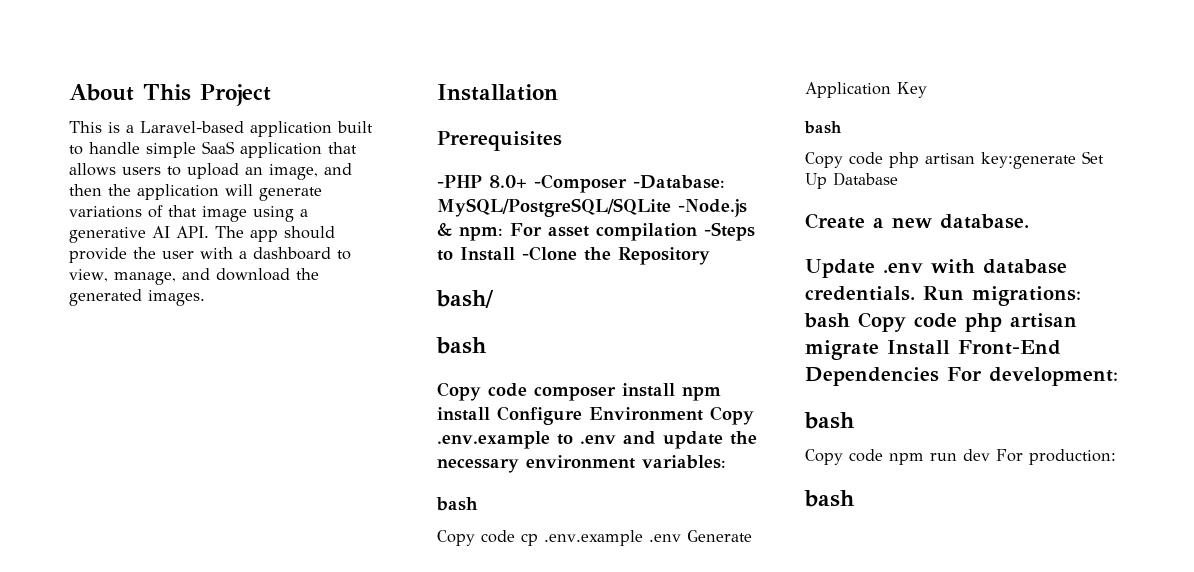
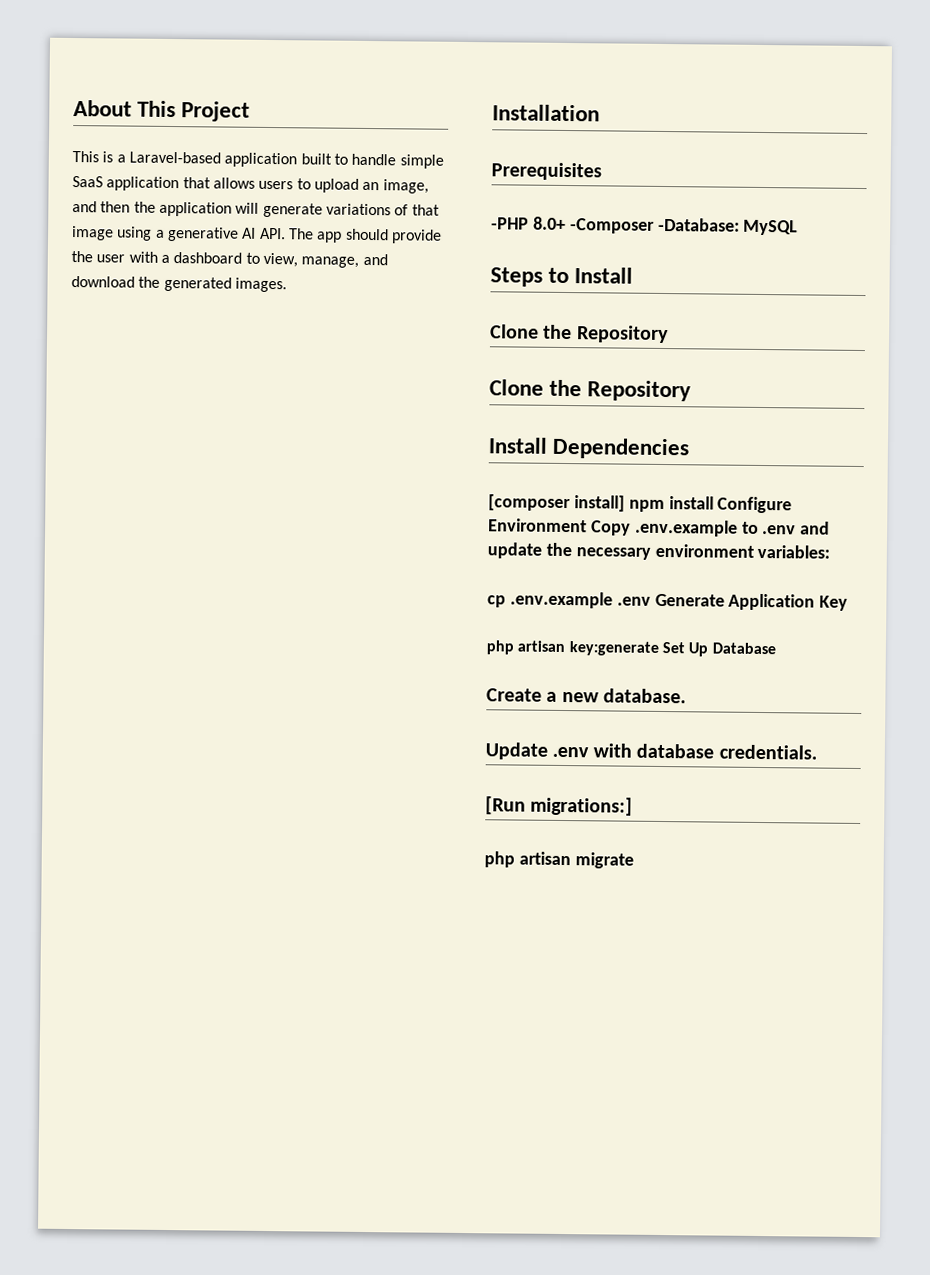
[437,198,747,217] [437,222,755,241] MySQL/PostgreSQL/SQLite -Node.js & npm: For asset compilation -Steps -> [743,219,799,236] [490,267,543,287] MySQL // Steps
[522,246,710,265] [436,290,494,308] [436,337,487,354] [437,382,675,401] -Clone the Repository // bash/ // bash // Copy code composer install -> [490,324,669,344] [489,379,692,402] [488,437,691,460] [488,494,625,512] // Clone the Repository // Clone the Repository // Install Dependencies // [composer install]
[436,497,478,511] [437,530,515,546] bash // Copy code -> (831, 551) none
[804,121,842,134] [805,152,883,168] bash // Copy code -> (849, 603) none
[923,286,1081,306] [804,312,1077,332] [805,340,1061,360] [805,367,1118,386] [804,412,855,429] [805,449,1116,465] [804,490,855,507] Run migrations: bash Copy code php artisan migrate Install Front-End Dependencies For development: // bash // Copy code npm run dev For production: // bash -> [485,796,634,816] [484,851,634,869] // [Run migrations:] // php artisan migrate

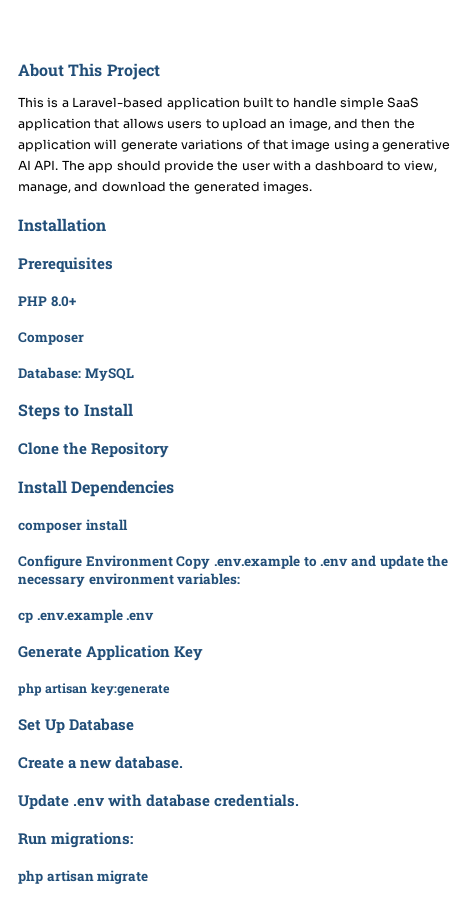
[491,217,529,230] -PHP -> [18,296,47,306] PHP
[569,217,740,234] -Composer -Database: -> [18,332,84,345] [18,367,81,379] // Composer // Database:
[489,379,692,402] // Clone the Repository -> (170, 450) none
[488,494,665,513] [composer install] npm -> [18,522,82,533] composer
(714, 503) none -> (128, 525) //
(651, 601) none -> (155, 616) //
(659, 648) none -> (170, 689) //
[485,796,634,816] [Run migrations:] -> [18,832,134,848] Run migrations:

